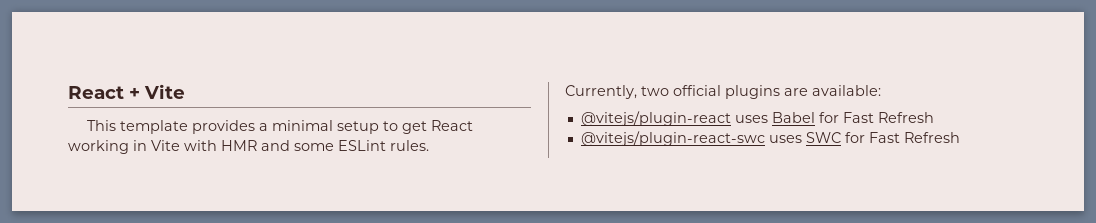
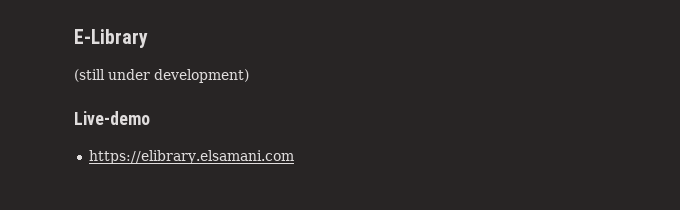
[68,84,185,99] [87,120,474,134] [68,140,429,154] [565,85,881,99] [580,111,934,126] [580,131,960,146] React + Vite // This template provides a minimal setup to get React working in Vite with HMR and some ESLint rules. // Currently, two official plugins are available: // @vitejs/plugin-react uses Babel for Fast Refresh // @vitejs/plugin-react-swc uses SWC for Fast Refresh -> [74,29,148,48] [74,69,249,83] [74,111,150,125] [88,150,294,164] E-Library // (still under development) // Live-demo // https://elibrary.elsamani.com

